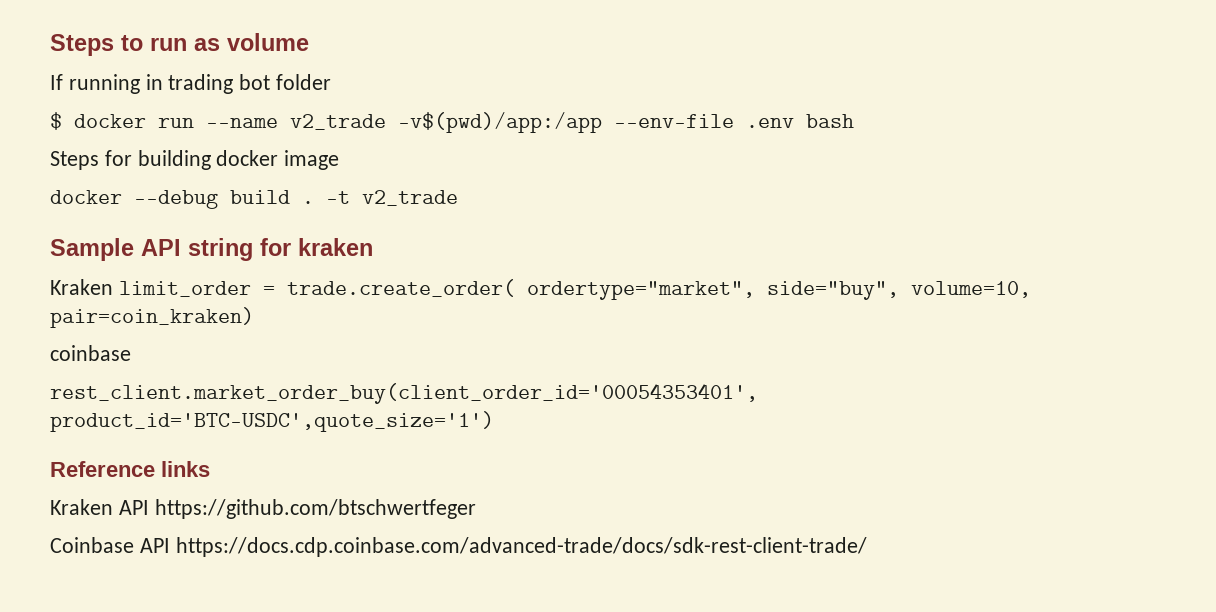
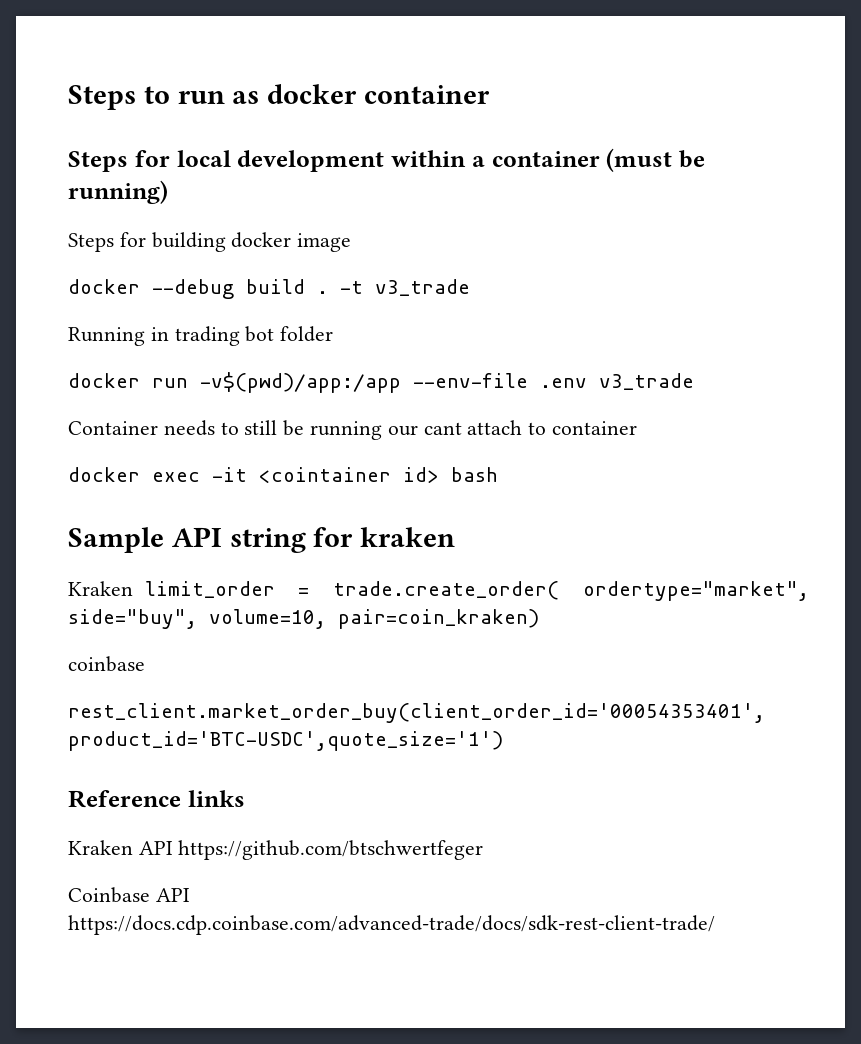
[227,33,309,51] [50,74,332,94] [50,112,854,133] volume // If running in trading bot folder // $ docker run --name v2_trade -v$(pwd)/app:/app --env-file .env bash -> [267,84,491,104] [68,148,705,172] [68,180,168,204] docker container // Steps for local development within a container (must be running)
[362,190,458,206] v2_trade -> [375,279,470,296] [68,326,334,346] [68,372,694,393] [68,420,638,440] [68,467,498,483] v3_trade // Running in trading bot folder // docker run -v$(pwd)/app:/app --env-file .env v3_trade // Container needs to still be running our cant attach to container // docker exec -it <cointainer id> bash

